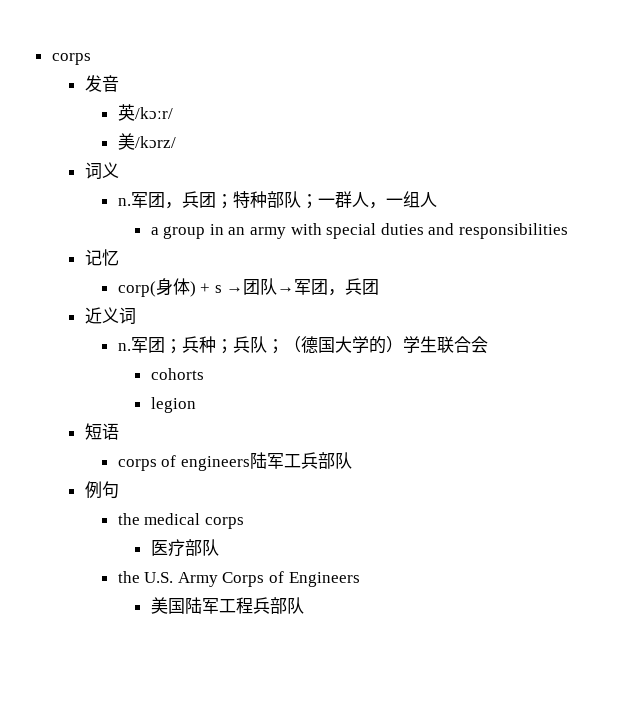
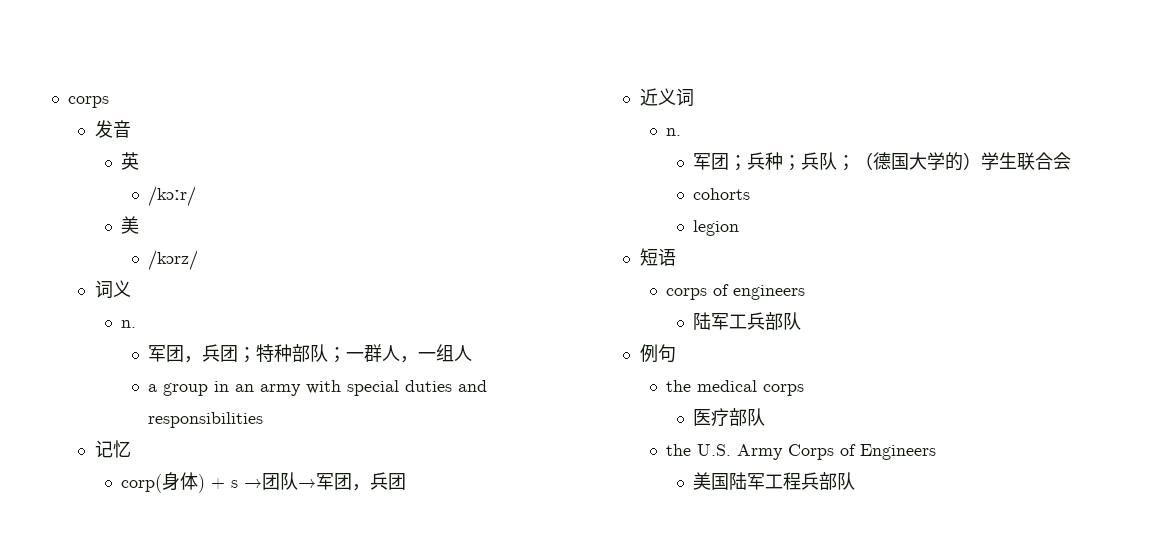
(135, 112) none -> (140, 161) //
(135, 141) none -> (140, 225) //
(131, 202) none -> (137, 324) //
(131, 347) none -> (682, 132) //
(250, 463) none -> (806, 292) //

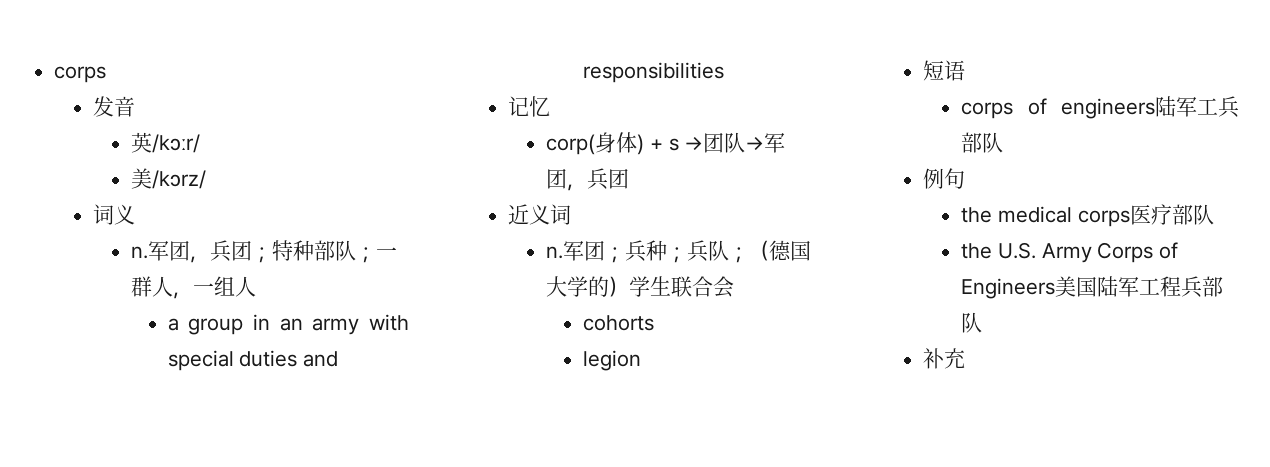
(140, 161) // -> (153, 142) none
(140, 225) // -> (153, 178) none
(137, 324) // -> (149, 252) none
(682, 132) // -> (564, 252) none
(806, 292) // -> (1155, 108) none
(805, 390) // -> (1130, 218) none
(937, 452) // -> (1056, 288) none
(855, 481) none -> [922,348,965,369] // 补充

